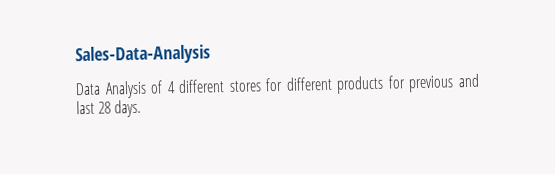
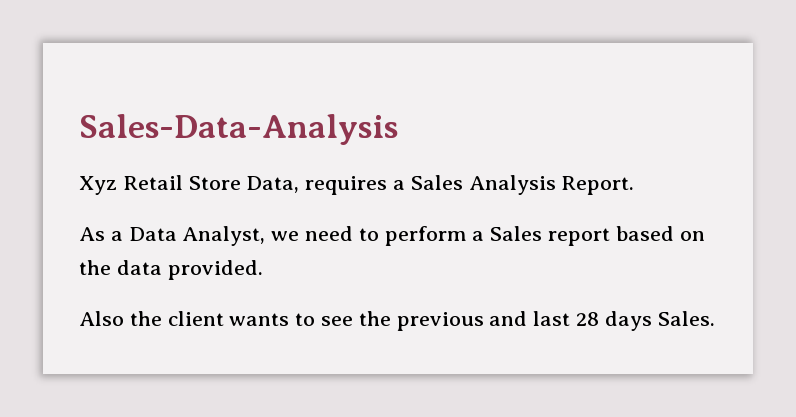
[75,75,406,99] Data Analysis of 4 different stores for different products for -> [79,175,635,195] [79,226,705,246] [79,260,263,280] [79,311,391,326] Xyz Retail Store Data, requires a Sales Analysis Report. // As a Data Analyst, we need to perform a Sales report based on the data provided. // Also the client wants to see the
[114,99,142,118] days. -> [604,311,715,331] days Sales.

